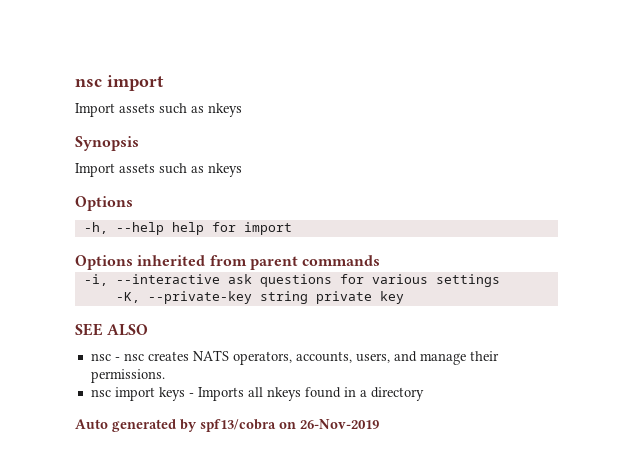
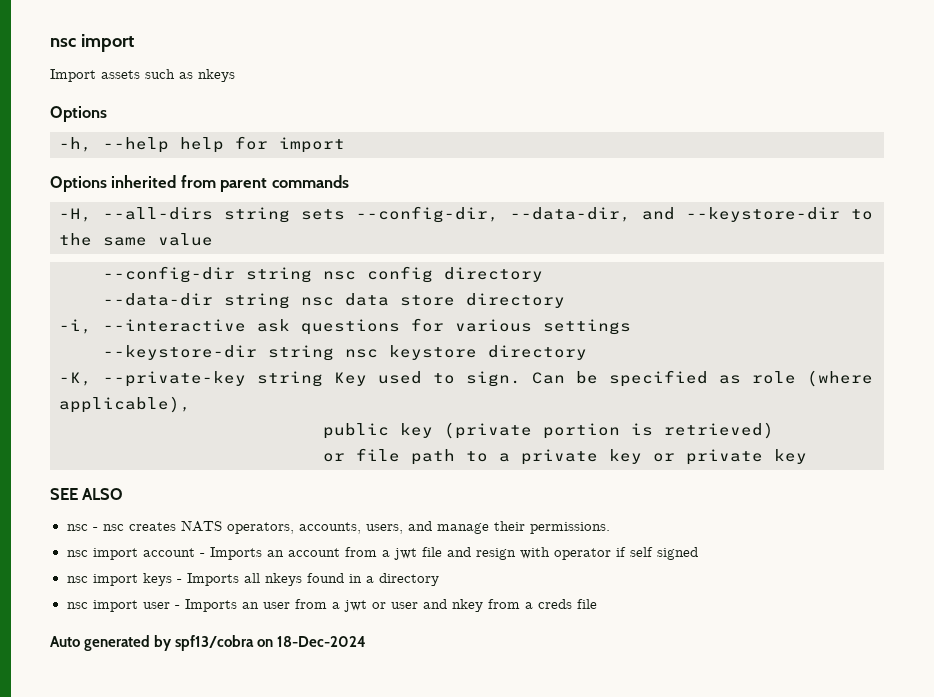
[75,136,139,151] [75,163,242,177] // Synopsis // Import assets such as nkeys -> (235, 75) none
(381, 260) none -> [59,206,873,223] [59,233,213,246] [103,266,543,283] [103,293,565,309] // -H, --all-dirs string sets --config-dir, --data-dir, and --keystore-dir to the same value // --config-dir string nsc config directory // --data-dir string nsc data store directory
[115,291,308,304] -K, --private-key string -> [103,345,587,361] [59,370,873,387] [59,396,191,413] [323,422,774,439] [323,448,675,465] --keystore-dir string nsc keystore directory // -K, --private-key string Key used to sign. Can be specified as role (where applicable), // public key (private portion is retrieved) // or file path to a private key or
(165, 376) none -> [66,547,698,560] // nsc import account - Imports an account from a jwt file and resign with operator if self signed
(424, 394) none -> [66,599,597,612] // nsc import user - Imports an user from a jwt or user and nkey from a creds file
[300,419,379,429] 26-Nov-2019 -> [277,636,367,647] 18-Dec-2024

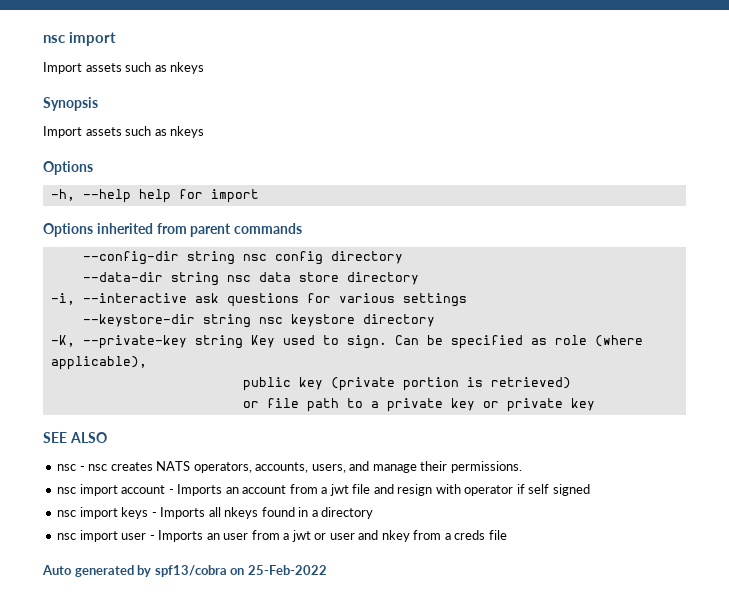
(235, 75) none -> [43,97,98,111] [43,126,205,138] // Synopsis // Import assets such as nkeys
[59,206,873,223] [59,233,213,246] // -H, --all-dirs string sets --config-dir, --data-dir, and --keystore-dir to the same value -> (303, 228) none
[277,636,367,647] 18-Dec-2024 -> [247,565,327,575] 25-Feb-2022

